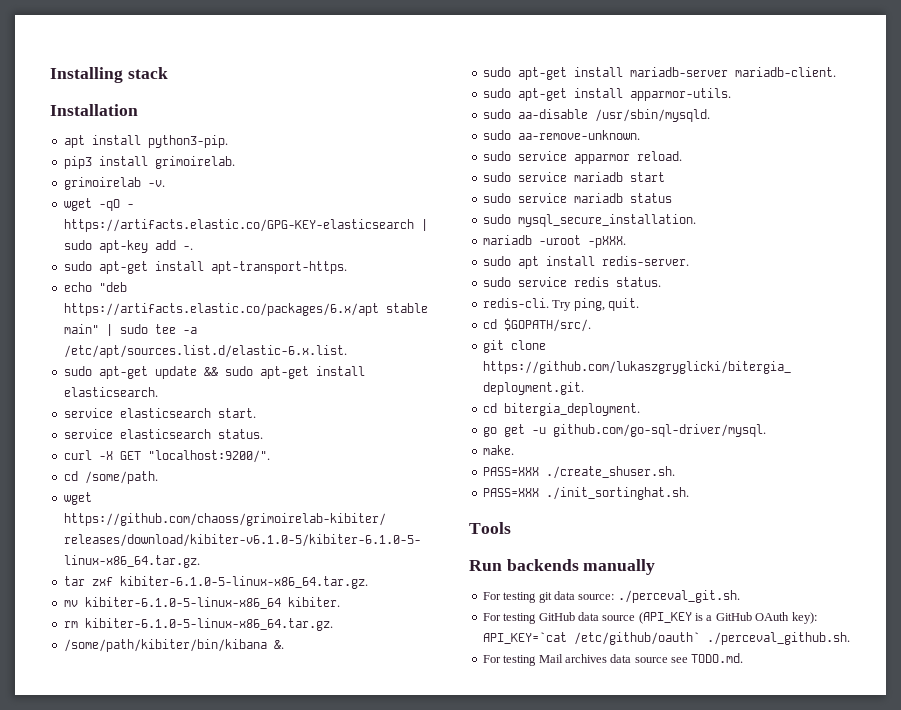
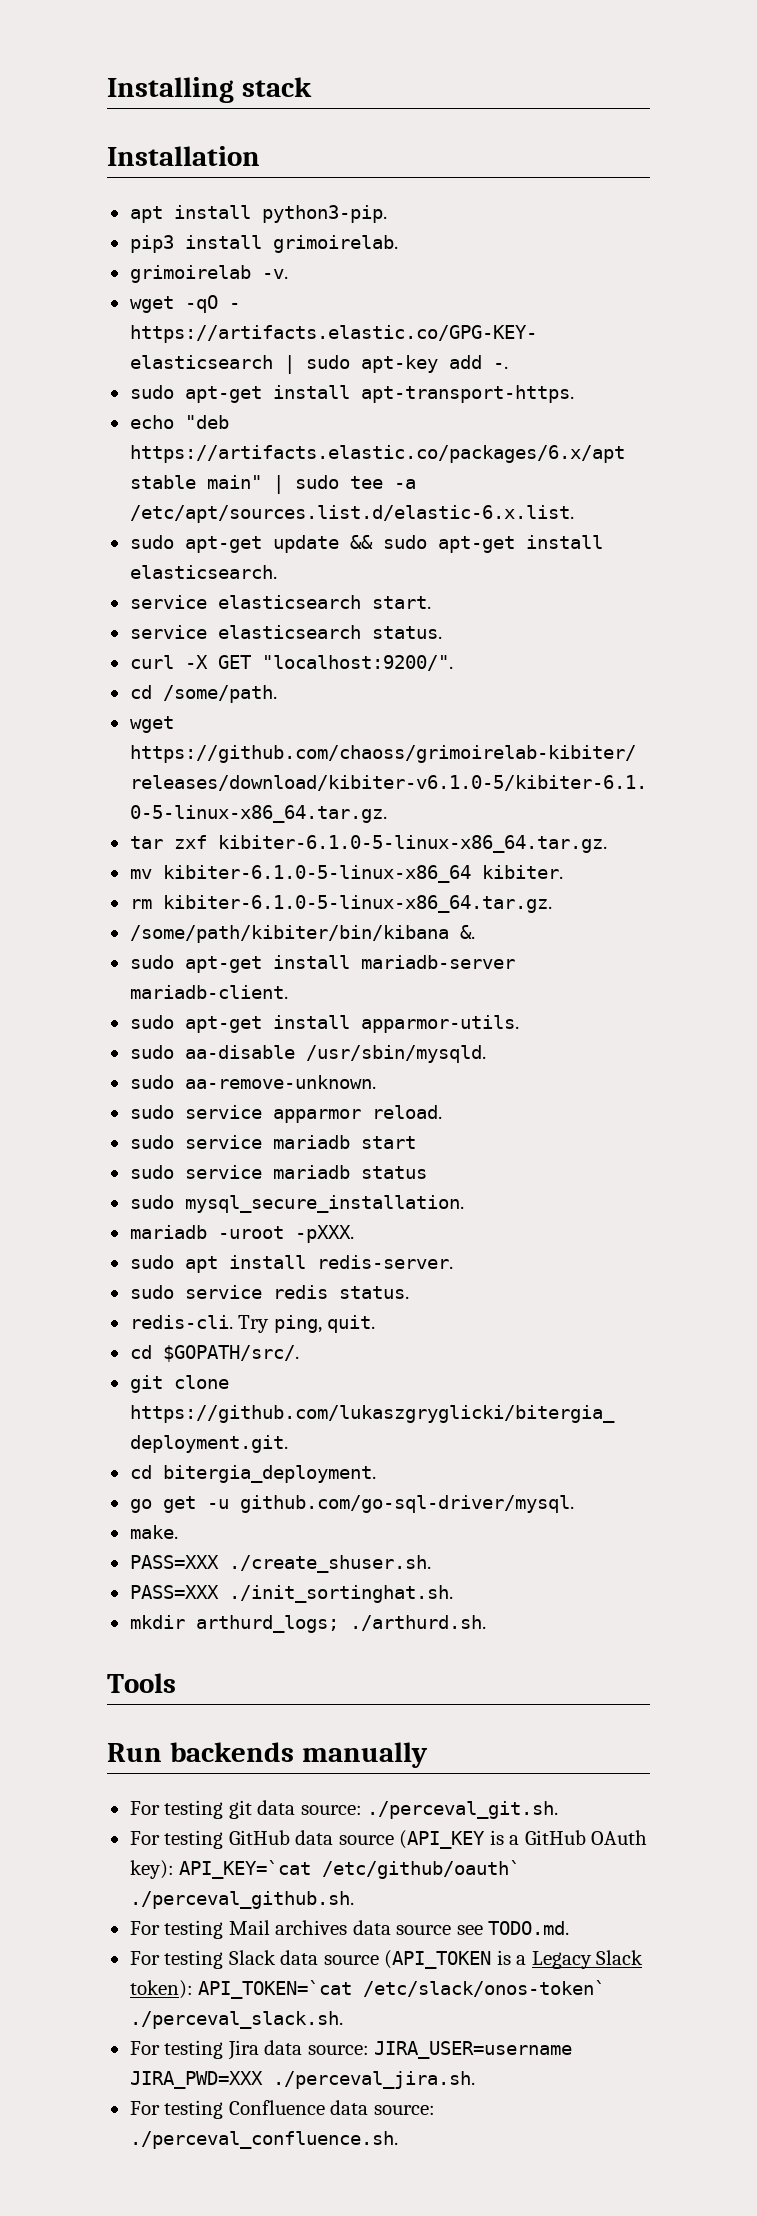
(689, 493) none -> [129,1615,486,1633] // mkdir arthurd_logs; ./arthurd.sh.
(744, 658) none -> [129,1950,644,1969] [129,1980,606,1999] [129,2011,343,2029] [129,2040,573,2060] [129,2071,475,2089] [129,2100,435,2119] [129,2131,398,2149] // For testing Slack data source (API_TOKEN is a Legacy Slack token): API_TOKEN=`cat /etc/slack/onos-token` ./perceval_slack.sh. // For testing Jira data source: JIRA_USER=username JIRA_PWD=XXX ./perceval_jira.sh. // For testing Confluence data source: ./perceval_confluence.sh.

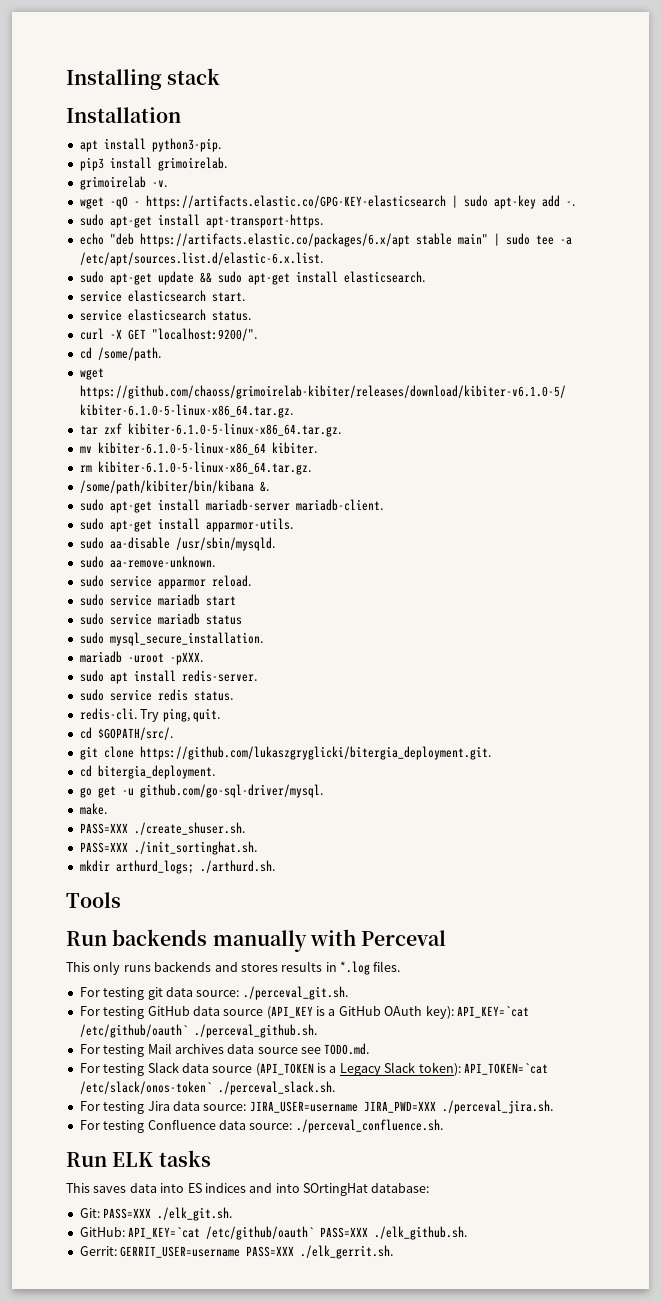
(428, 1755) none -> [309,929,447,946] [66,961,401,975] with Perceval // This only runs backends and stores results in *.log files.
(398, 2140) none -> [66,1150,211,1167] [66,1183,430,1196] [79,1207,233,1221] [79,1226,468,1240] [79,1245,394,1259] // Run ELK tasks // This saves data into ES indices and into SOrtingHat database: // Git: PASS=XXX ./elk_git.sh. // GitHub: API_KEY=`cat /etc/github/oauth` PASS=XXX ./elk_github.sh. // Gerrit: GERRIT_USER=username PASS=XXX ./elk_gerrit.sh.

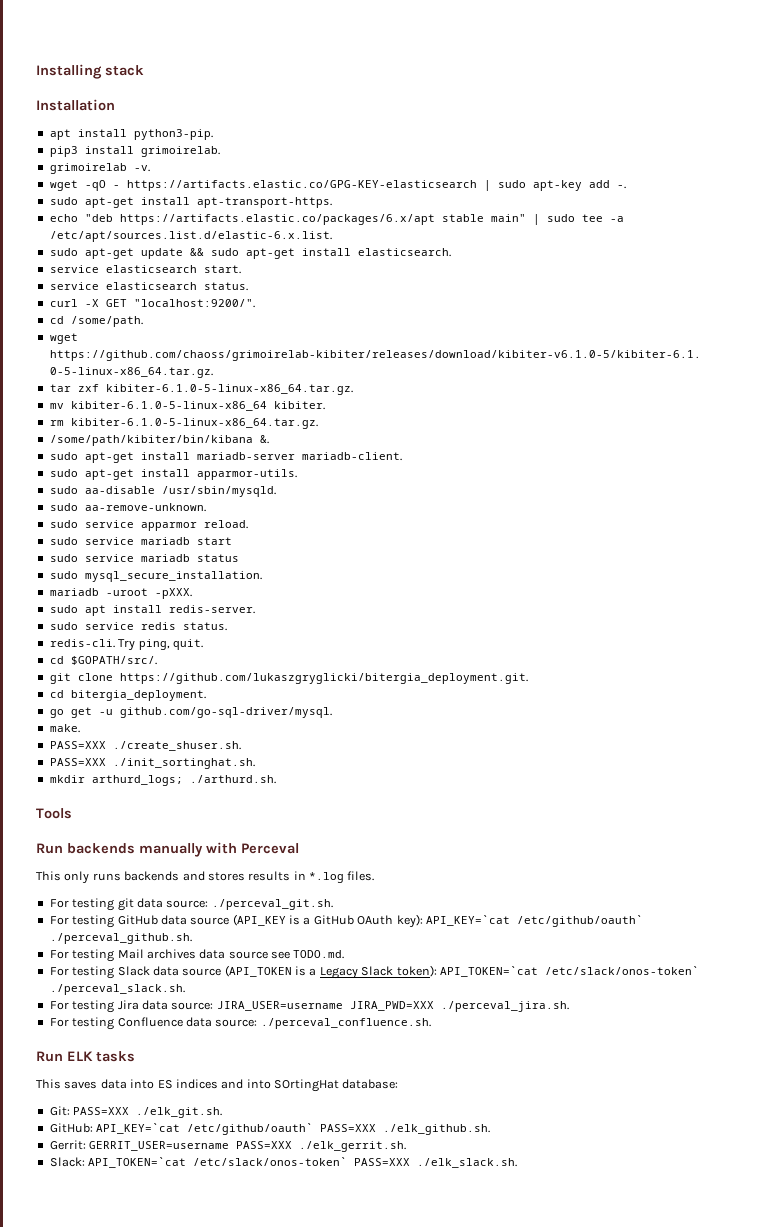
(394, 1252) none -> [49,1157,518,1168] // Slack: API_TOKEN=`cat /etc/slack/onos-token` PASS=XXX ./elk_slack.sh.

